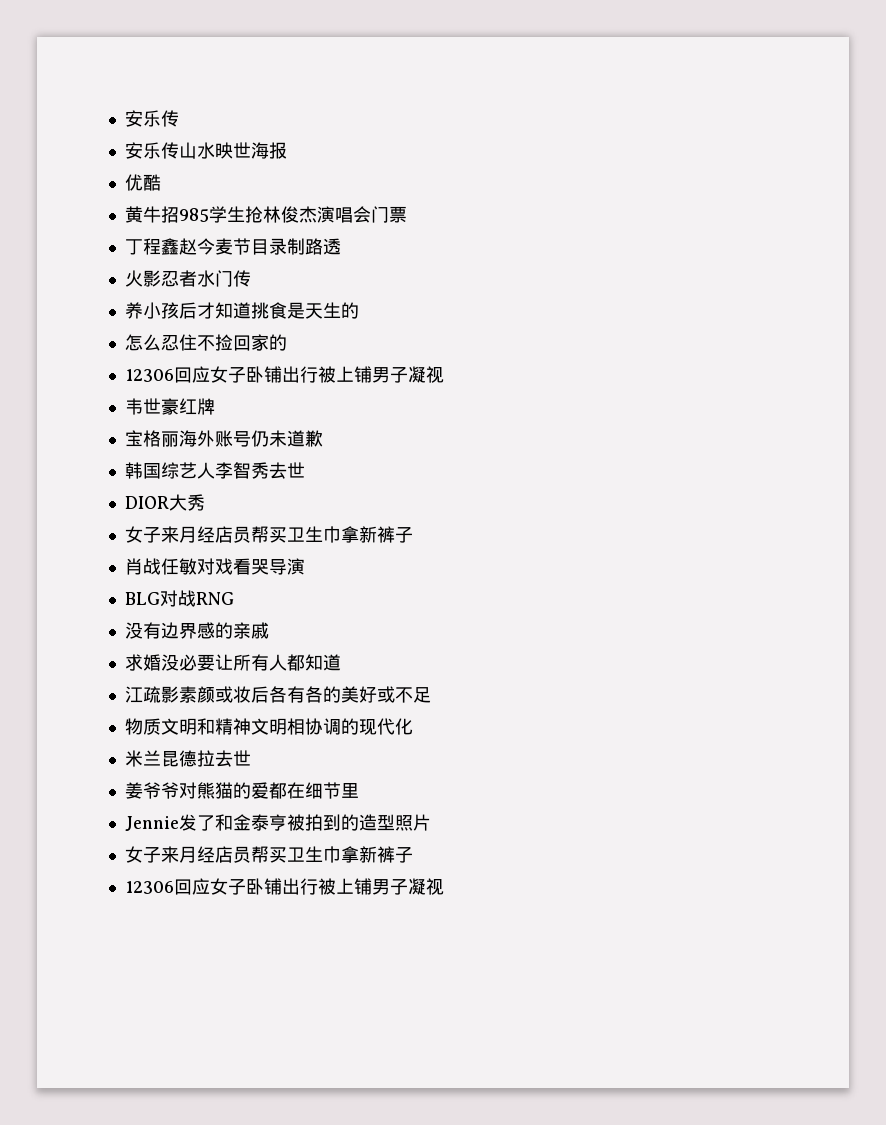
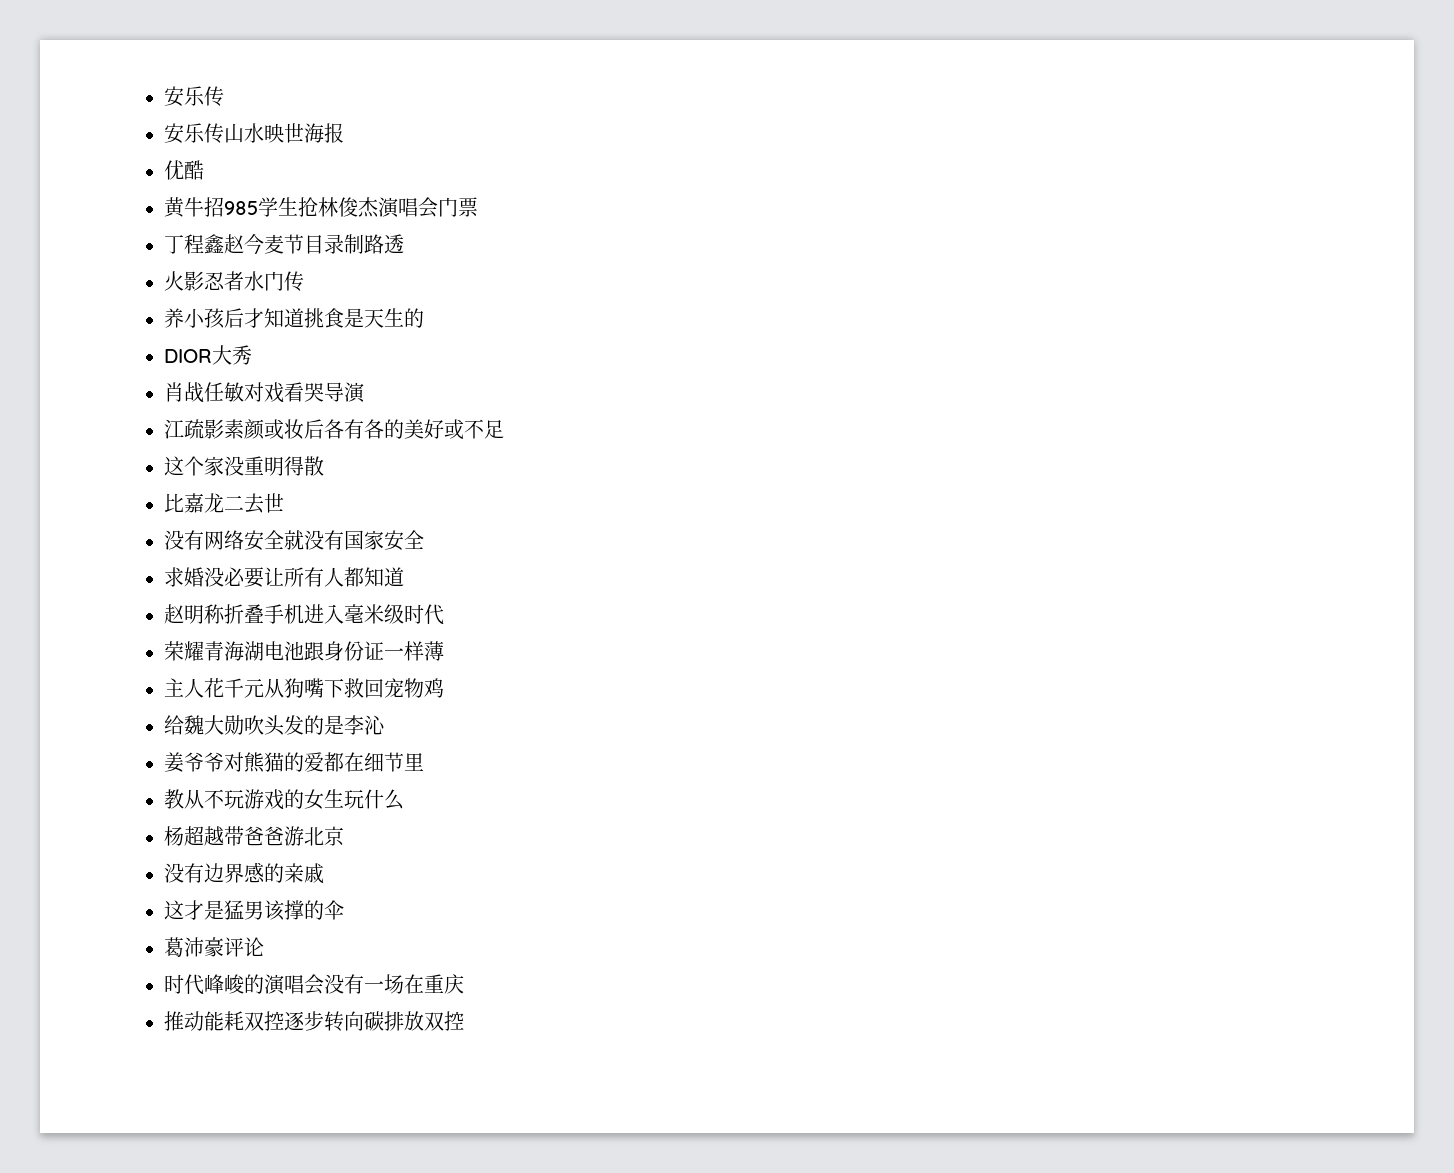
[124,334,287,351] [124,366,444,383] [124,398,215,415] [124,430,323,447] [124,462,305,479] [124,494,205,511] [124,526,413,543] 怎么忍住不捡回家的 // 12306回应女子卧铺出行被上铺男子凝视 // 韦世豪红牌 // 宝格丽海外账号仍未道歉 // 韩国综艺人李智秀去世 // DIOR大秀 // 女子来月经店员帮买卫生巾拿新裤子 -> [164,345,252,365] DIOR大秀
[124,590,234,607] [124,622,269,639] [124,654,341,671] // BLG对战RNG // 没有边界感的亲戚 // 求婚没必要让所有人都知道 -> (366, 392) none
[124,718,413,735] [124,750,251,767] 物质文明和精神文明相协调的现代化 // 米兰昆德拉去世 -> [164,456,324,476] [164,493,284,514] [164,530,424,551] [164,567,404,588] [164,604,444,625] [164,641,444,661] [164,678,444,698] [164,715,385,736] 这个家没重明得散 // 比嘉龙二去世 // 没有网络安全就没有国家安全 // 求婚没必要让所有人都知道 // 赵明称折叠手机进入毫米级时代 // 荣耀青海湖电池跟身份证一样薄 // 主人花千元从狗嘴下救回宠物鸡 // 给魏大勋吹头发的是李沁
[124,814,431,831] [124,846,413,863] [124,878,444,895] Jennie发了和金泰亨被拍到的造型照片 // 女子来月经店员帮买卫生巾拿新裤子 // 12306回应女子卧铺出行被上铺男子凝视 -> [164,789,404,810] [164,826,344,846] [164,862,324,884] [164,900,344,921] [164,937,264,957] [164,974,464,995] [164,1011,464,1032] 教从不玩游戏的女生玩什么 // 杨超越带爸爸游北京 // 没有边界感的亲戚 // 这才是猛男该撑的伞 // 葛沛豪评论 // 时代峰峻的演唱会没有一场在重庆 // 推动能耗双控逐步转向碳排放双控

